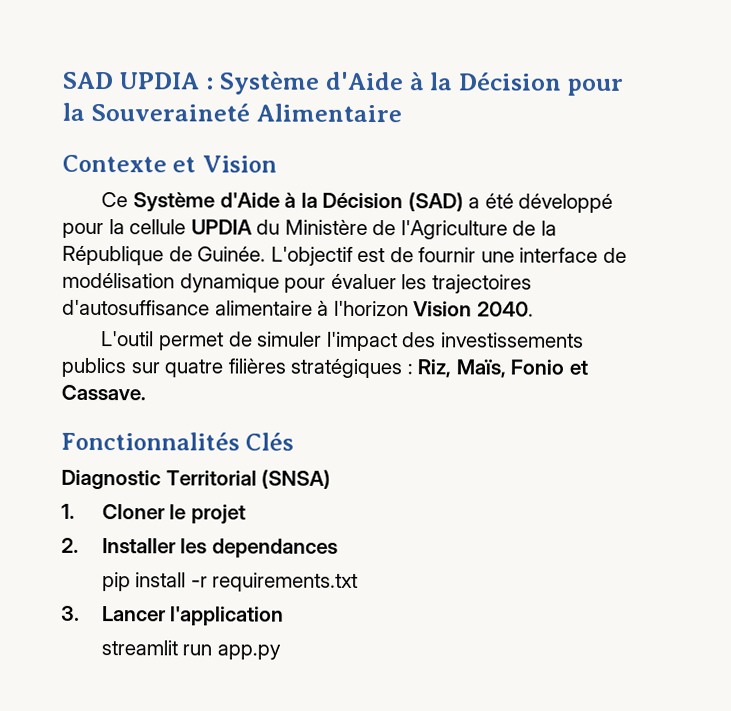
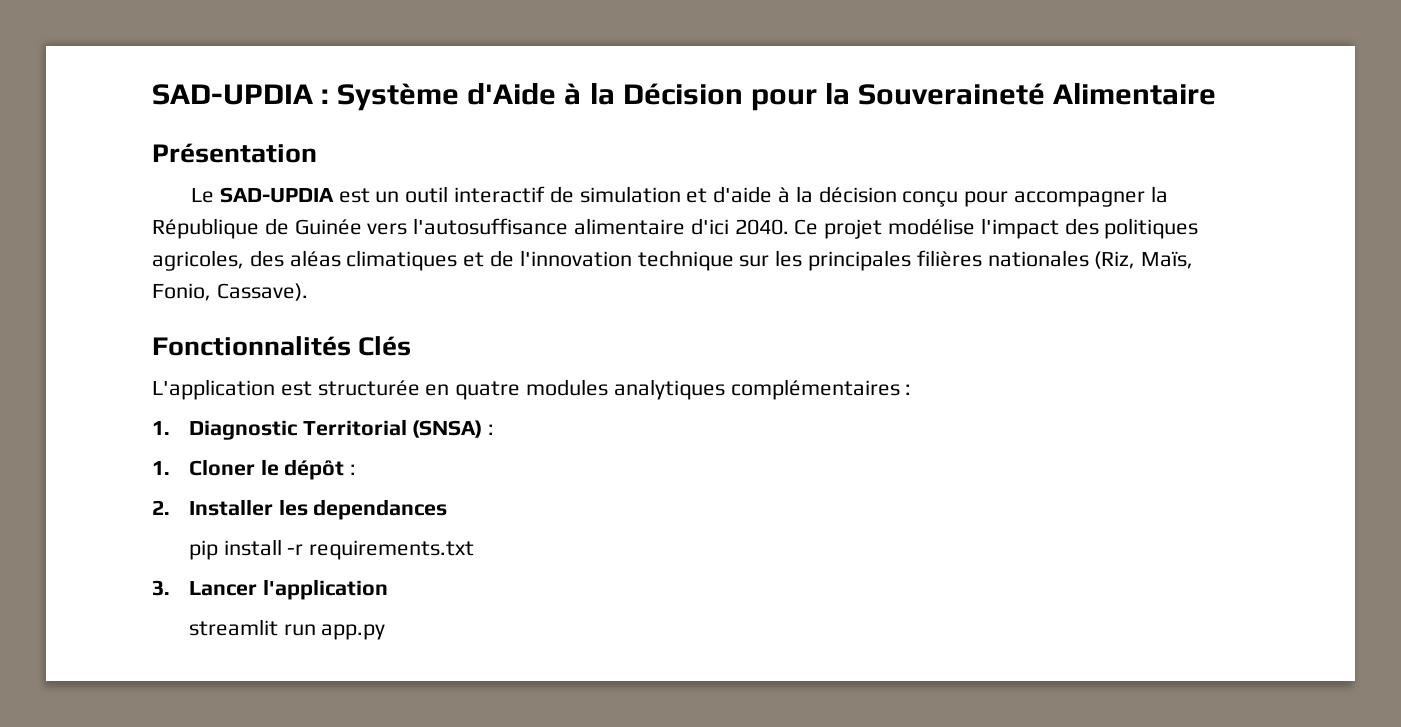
[62,71,200,90] SAD UPDIA -> [152,84,313,105] SAD-UPDIA
[62,154,277,173] [101,192,614,213] [62,219,557,240] [62,245,627,266] [62,272,532,294] [62,299,534,317] [101,331,584,352] [61,357,588,379] [61,384,146,401] [61,431,295,451] Contexte et Vision // Ce Système d'Aide à la Décision (SAD) a été développé pour la cellule UPDIA du Ministère de l'Agriculture de la République de Guinée. L'objectif est de fournir une interface de modélisation dynamique pour évaluer les trajectoires d'autosuffisance alimentaire à l'horizon Vision 2040. // L'outil permet de simuler l'impact des investissements publics sur quatre filières stratégiques : Riz, Maïs, Fonio et Cassave. // Fonctionnalités Clés // -> [152,143,317,163] [190,186,1168,207] [152,218,1199,239] [152,250,1194,271] [152,283,308,301] [152,336,412,356] [152,379,912,400] [152,421,170,435] Présentation // Le SAD-UPDIA est un outil interactif de simulation et d'aide à la décision conçu pour accompagner la République de Guinée vers l'autosuffisance alimentaire d'ici 2040. Ce projet modélise l'impact des politiques agricoles, des aléas climatiques et de l'innovation technique sur les principales filières nationales (Riz, Maïs, Fonio, Cassave). // Fonctionnalités Clés // L'application est structurée en quatre modules analytiques complémentaires : // 1.
(332, 479) none -> [488,424,495,435] :
[190,504,246,525] projet -> [284,459,357,480] dépôt :

